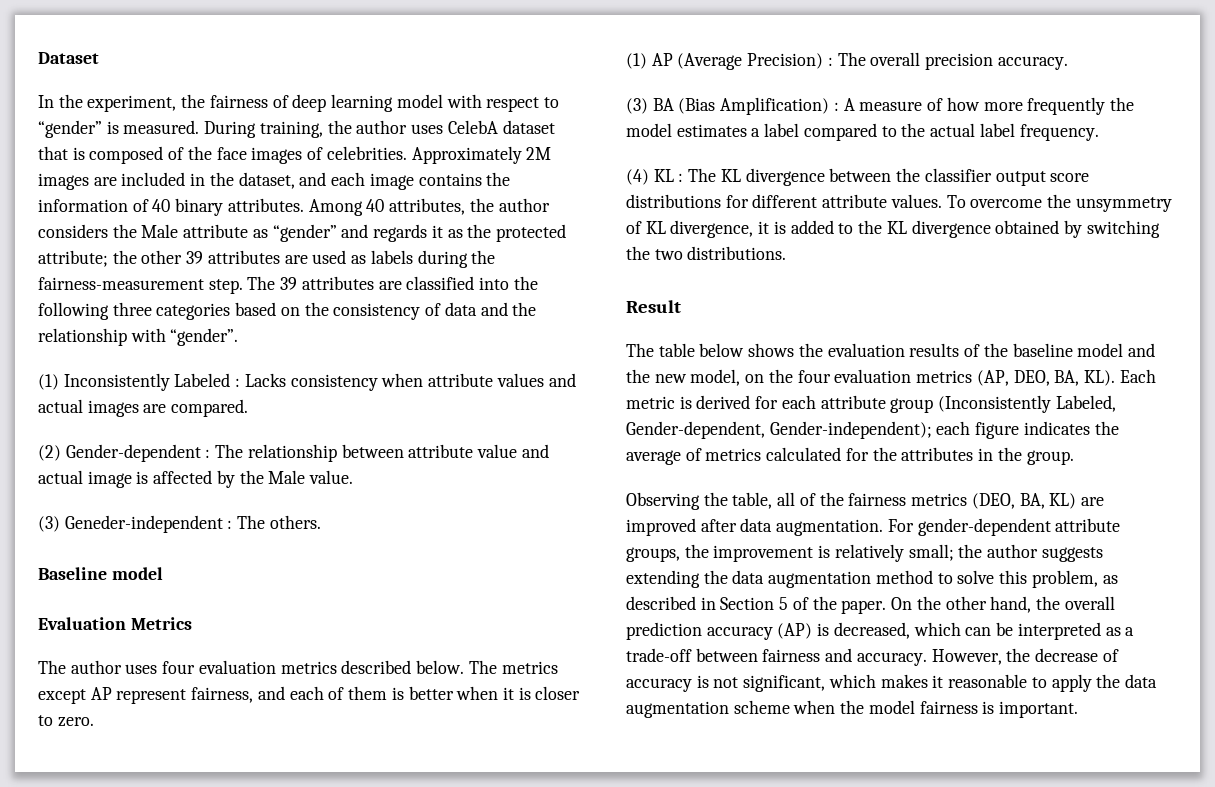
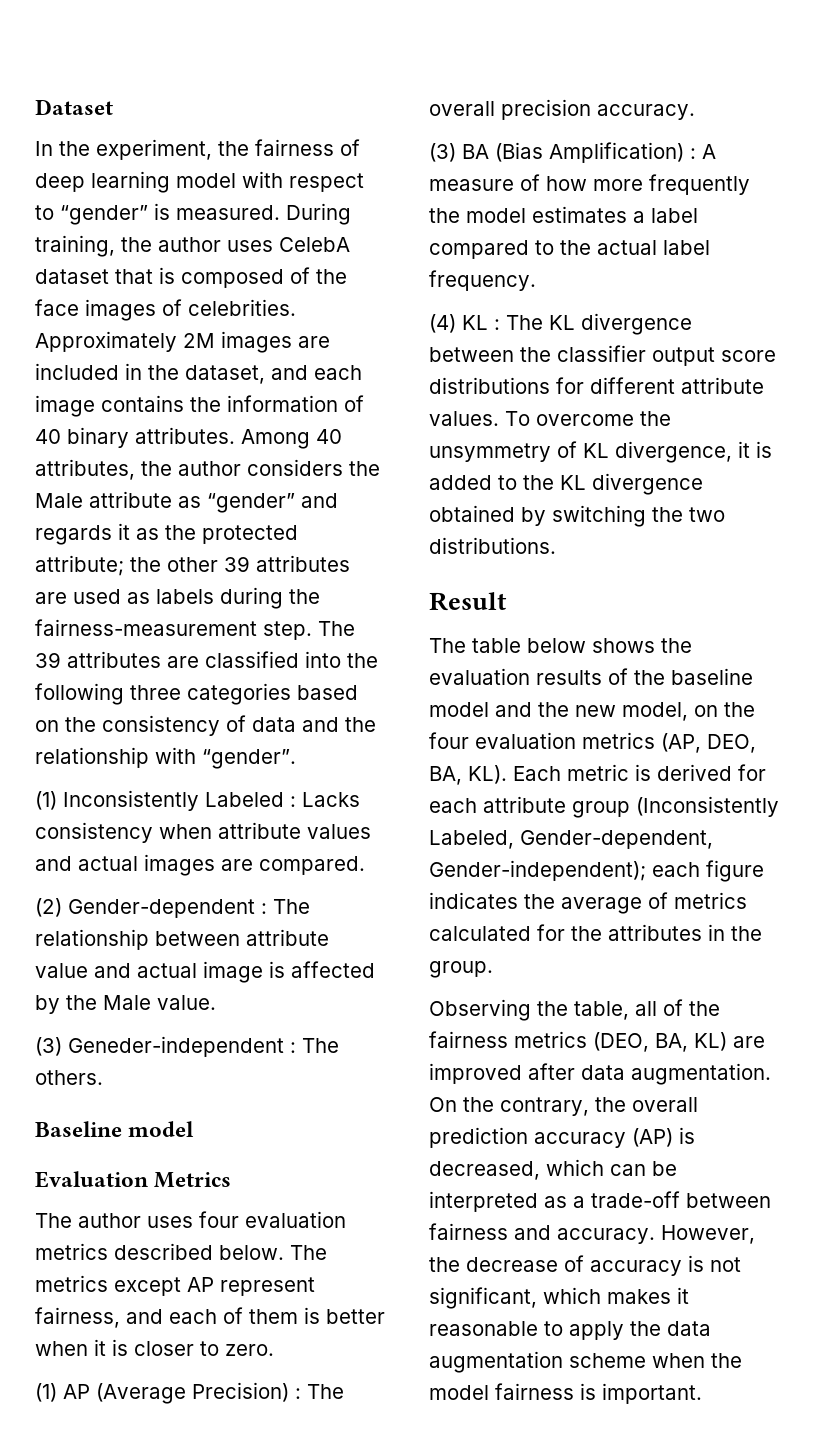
[887,518,1121,536] [626,544,1103,562] [626,570,1118,588] [626,596,1032,614] For gender-dependent attribute groups, the improvement is relatively small; the author suggests extending the data augmentation method to solve this problem, as described in Section 5 of the paper. On the other hand, -> [429,1097,589,1116] On the contrary,

